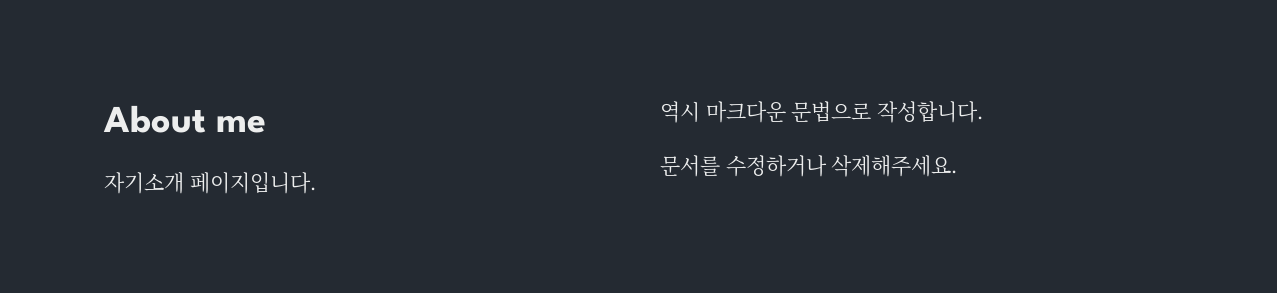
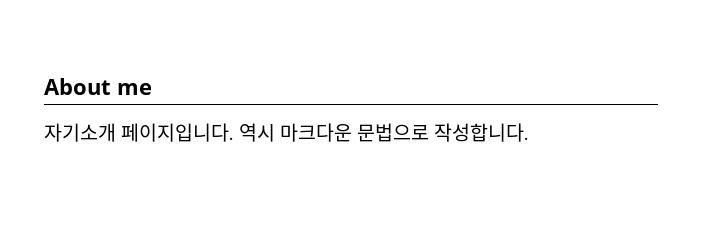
(317, 183) // -> (234, 132) none
[660,155,959,177] // 문서를 수정하거나 삭제해주세요. -> (529, 132) none

